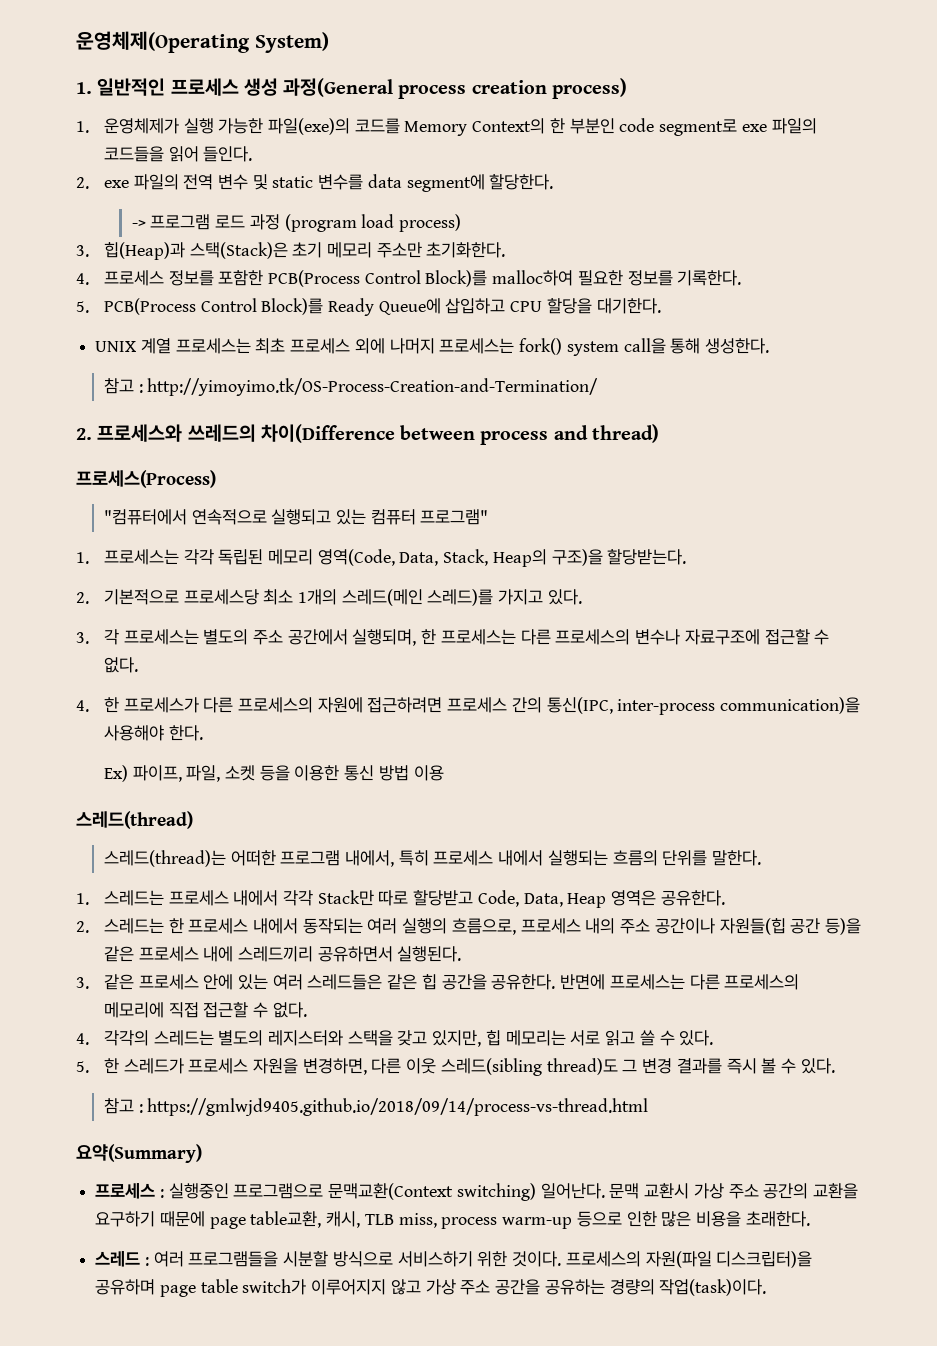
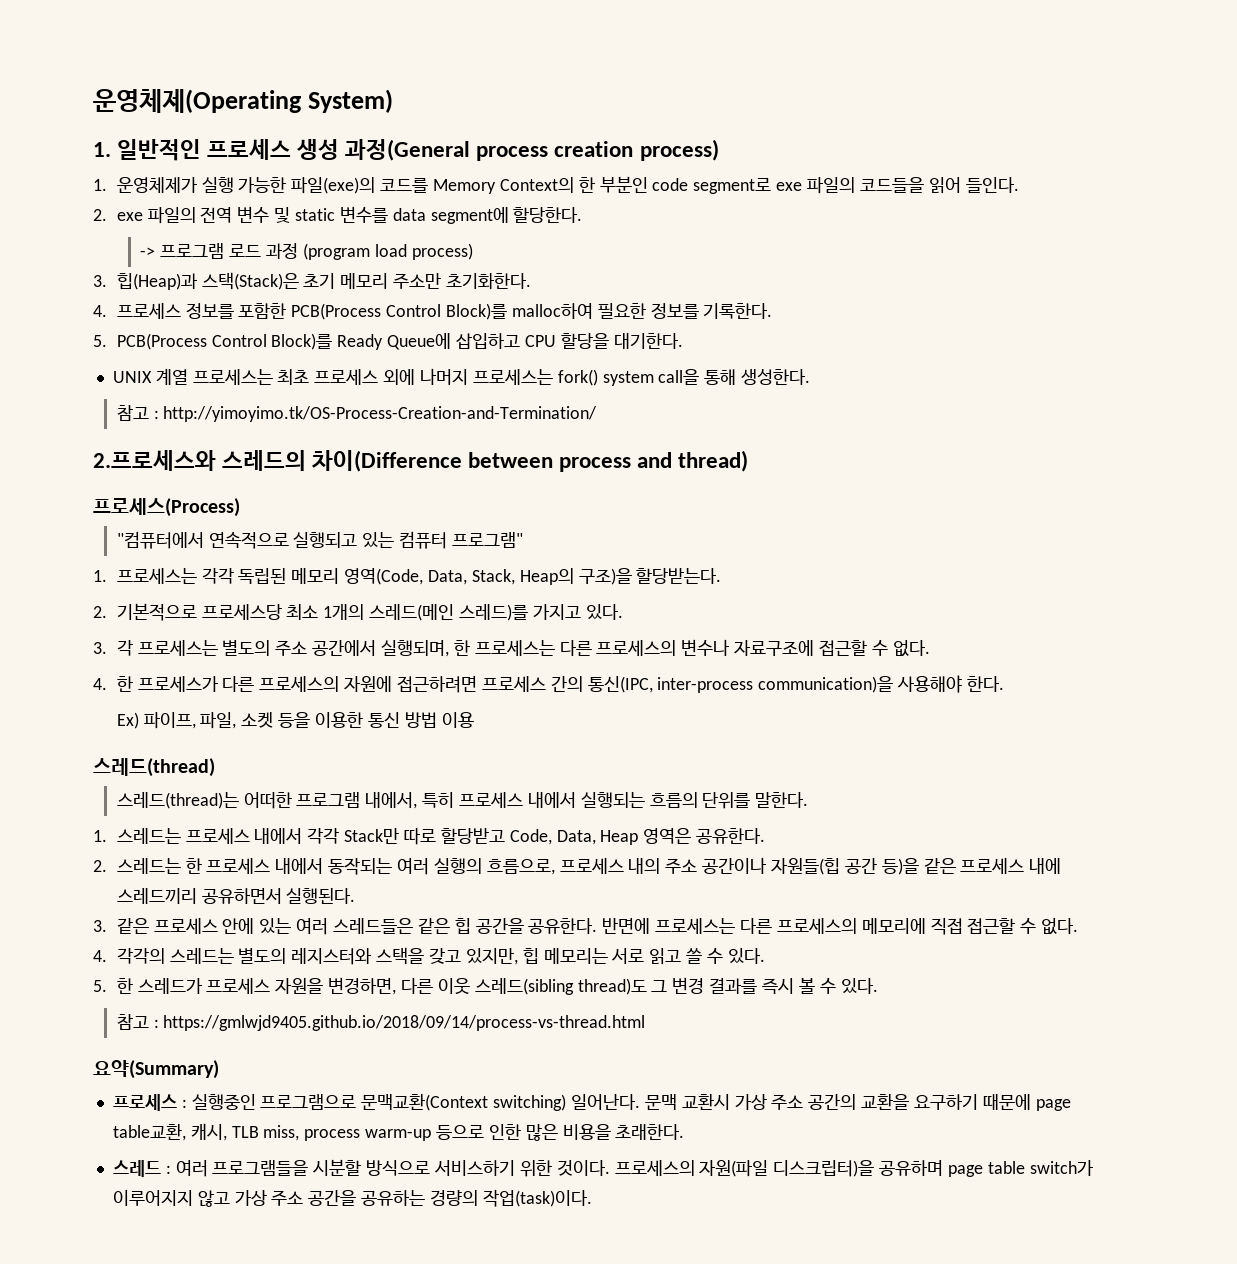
[76,424,256,442] 2. 프로세스와 쓰레드의 -> [93,450,307,471] 2.프로세스와 스레드의

